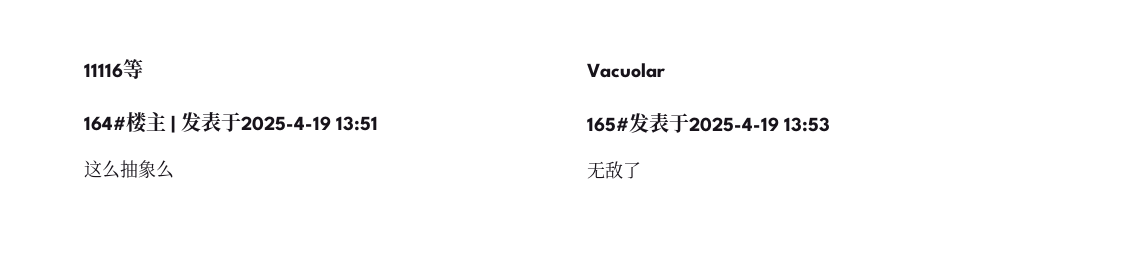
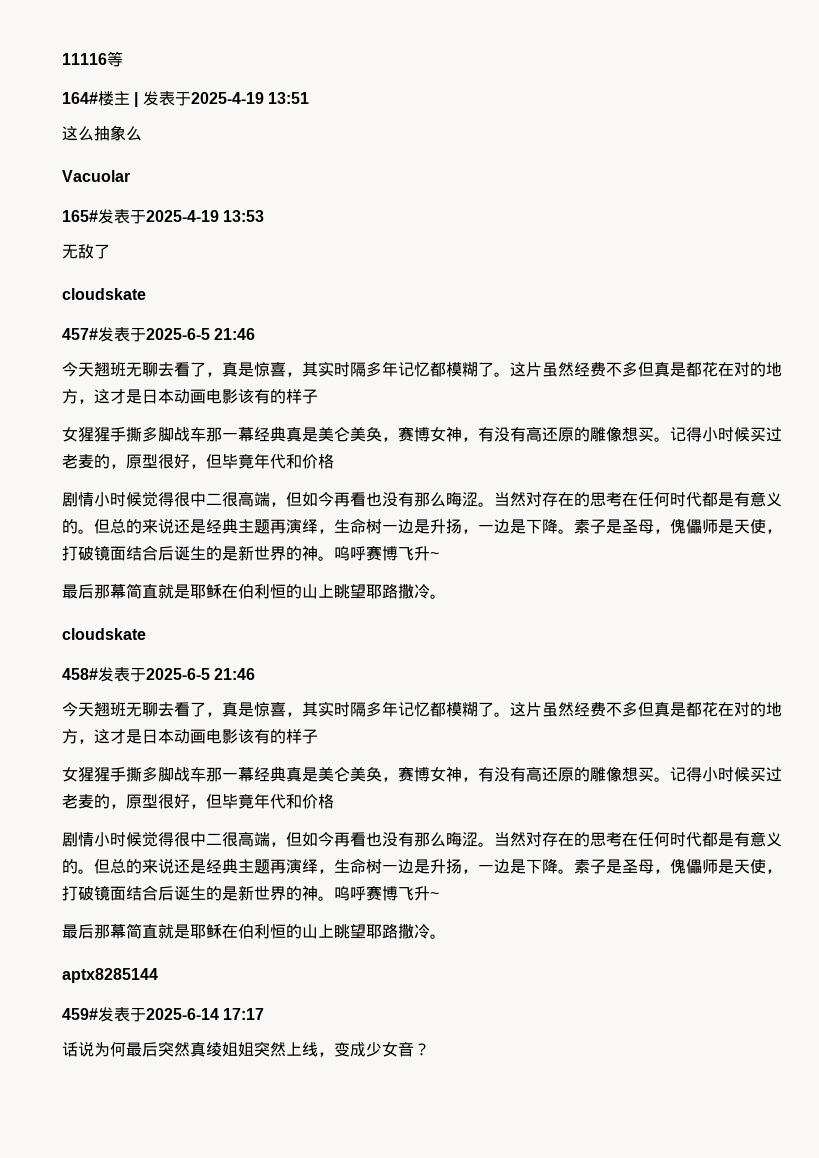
(641, 170) none -> [62,288,146,300] [62,327,256,342] [62,361,782,377] [62,389,318,404] [62,426,782,442] [62,453,334,469] [62,491,782,507] [62,518,782,534] [62,545,439,561] [62,583,446,599] [62,628,146,640] [62,667,256,682] [62,701,782,717] [62,729,318,744] [62,766,782,782] [62,793,334,809] [62,831,782,847] [62,858,782,874] [62,885,439,901] [62,923,446,939] [62,968,158,983] [62,1007,265,1022] [62,1041,430,1057] // cloudskate // 457#发表于2025-6-5 21:46 // 今天翘班无聊去看了，真是惊喜，其实时隔多年记忆都模糊了。这片虽然经费不多但真是都花在对的地方，这才是日本动画电影该有的样子 // 女猩猩手撕多脚战车那一幕经典真是美仑美奂，赛博女神，有没有高还原的雕像想买。记得小时候买过老麦的，原型很好，但毕竟年代和价格 // 剧情小时候觉得很中二很高端，但如今再看也没有那么晦涩。当然对存在的思考在任何时代都是有意义的。但总的来说还是经典主题再演绎，生命树一边是升扬，一边是下降。素子是圣母，傀儡师是天使，打破镜面结合后诞生的是新世界的神。呜呼赛博飞升~ // 最后那幕简直就是耶稣在伯利恒的山上眺望耶路撒冷。 // cloudskate // 458#发表于2025-6-5 21:46 // 今天翘班无聊去看了，真是惊喜，其实时隔多年记忆都模糊了。这片虽然经费不多但真是都花在对的地方，这才是日本动画电影该有的样子 // 女猩猩手撕多脚战车那一幕经典真是美仑美奂，赛博女神，有没有高还原的雕像想买。记得小时候买过老麦的，原型很好，但毕竟年代和价格 // 剧情小时候觉得很中二很高端，但如今再看也没有那么晦涩。当然对存在的思考在任何时代都是有意义的。但总的来说还是经典主题再演绎，生命树一边是升扬，一边是下降。素子是圣母，傀儡师是天使，打破镜面结合后诞生的是新世界的神。呜呼赛博飞升~ // 最后那幕简直就是耶稣在伯利恒的山上眺望耶路撒冷。 // aptx8285144 // 459#发表于2025-6-14 17:17 // 话说为何最后突然真绫姐姐突然上线，变成少女音？

